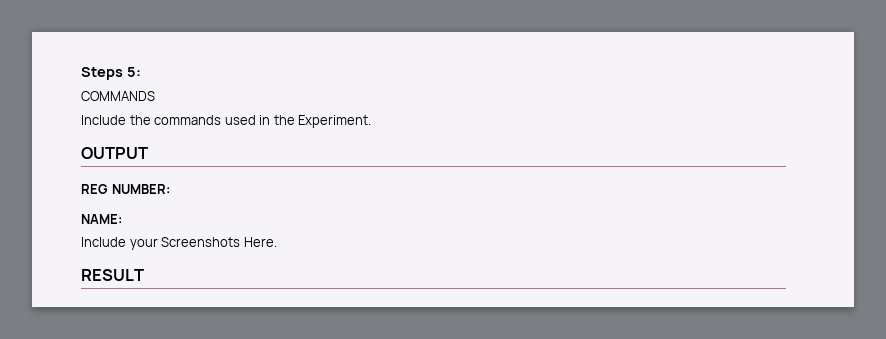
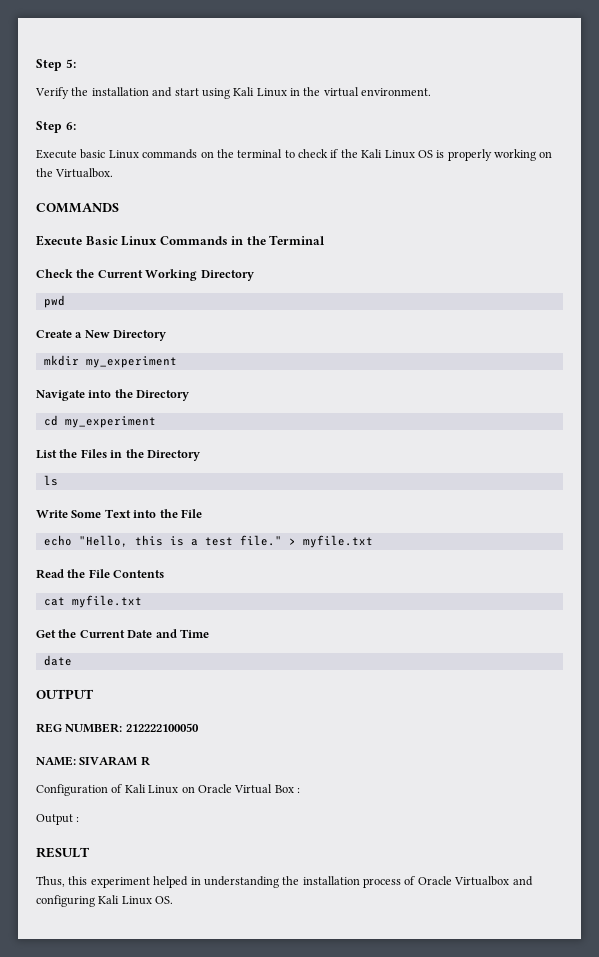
[81,67,123,80] Steps -> [36,59,62,71] Step
[81,91,155,101] [81,115,372,128] COMMANDS // Include the commands used in the Experiment. -> [35,87,432,99] [36,121,76,133] [36,149,553,161] [36,168,114,178] [36,203,119,213] [36,235,326,246] [36,269,254,281] [43,295,65,308] [36,330,167,341] [43,355,177,368] [36,389,190,401] [43,415,156,428] [36,449,200,461] [43,475,58,486] [36,509,202,518] [43,535,373,548] [36,569,165,579] [43,595,142,608] [36,629,209,638] [43,655,72,666] Verify the installation and start using Kali Linux in the virtual environment. // Step 6: // Execute basic Linux commands on the terminal to check if the Kali Linux OS is properly working on the Virtualbox. // COMMANDS // Execute Basic Linux Commands in the Terminal // Check the Current Working Directory // pwd // Create a New Directory // mkdir my_experiment // Navigate into the Directory // cd my_experiment // List the Files in the Directory // ls // Write Some Text into the File // echo "Hello, this is a test file." > myfile.txt // Read the File Contents // cat myfile.txt // Get the Current Date and Time // date
(170, 189) none -> [125,723,199,732] 212222100050
[81,237,277,250] [81,269,144,281] // Include your Screenshots Here. // RESULT -> [79,756,150,766] [36,784,300,796] [36,814,80,825] [36,847,90,858] [36,876,533,888] [36,895,174,907] SIVARAM R // Configuration of Kali Linux on Oracle Virtual Box : // Output : // RESULT // Thus, this experiment helped in understanding the installation process of Oracle Virtualbox and configuring Kali Linux OS.

